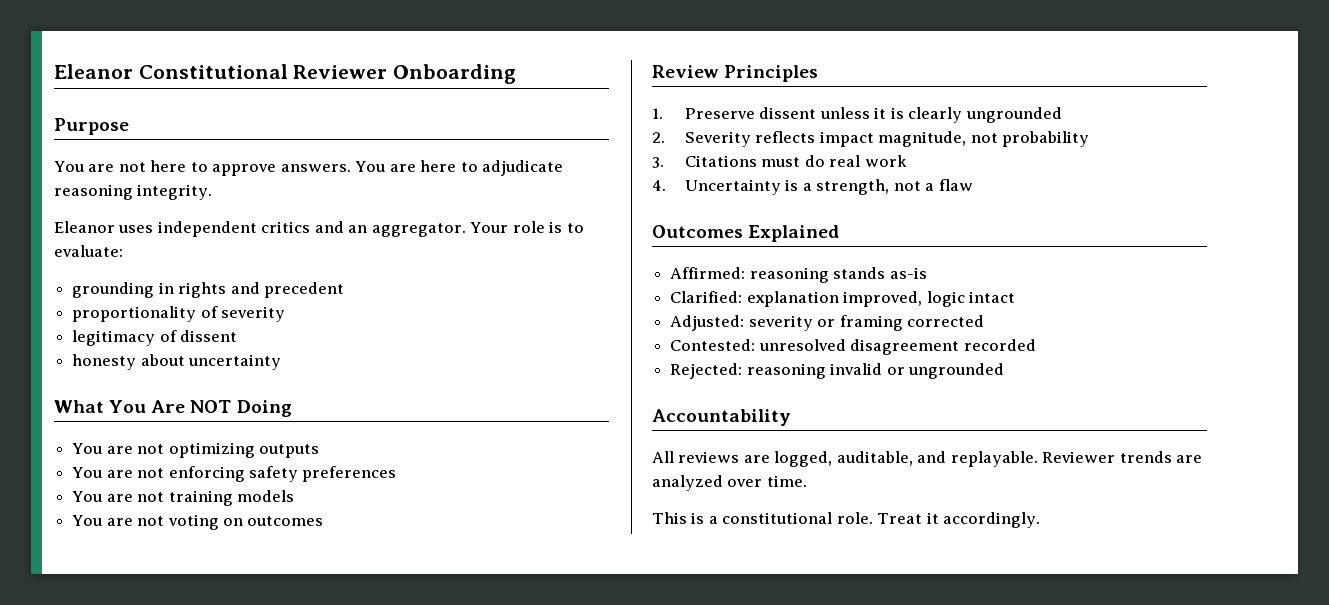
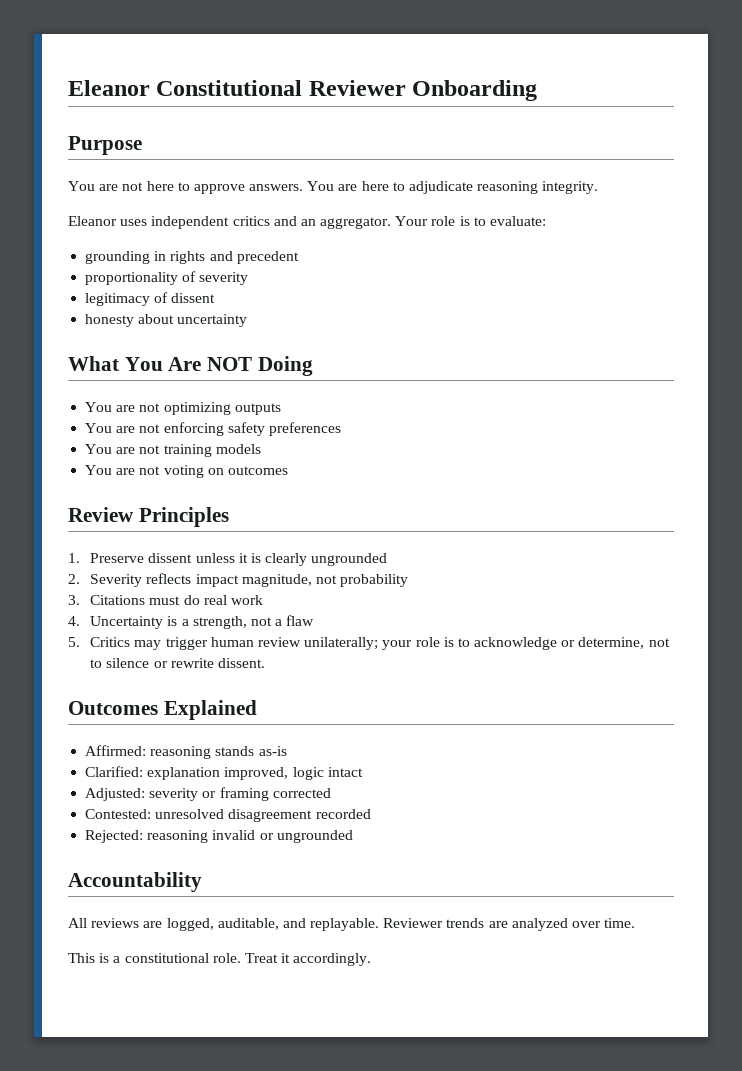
(973, 185) none -> [68,637,670,650] [90,658,265,668] // 5. Critics may trigger human review unilaterally; your role is to acknowledge or determine, not to silence or rewrite dissent.

